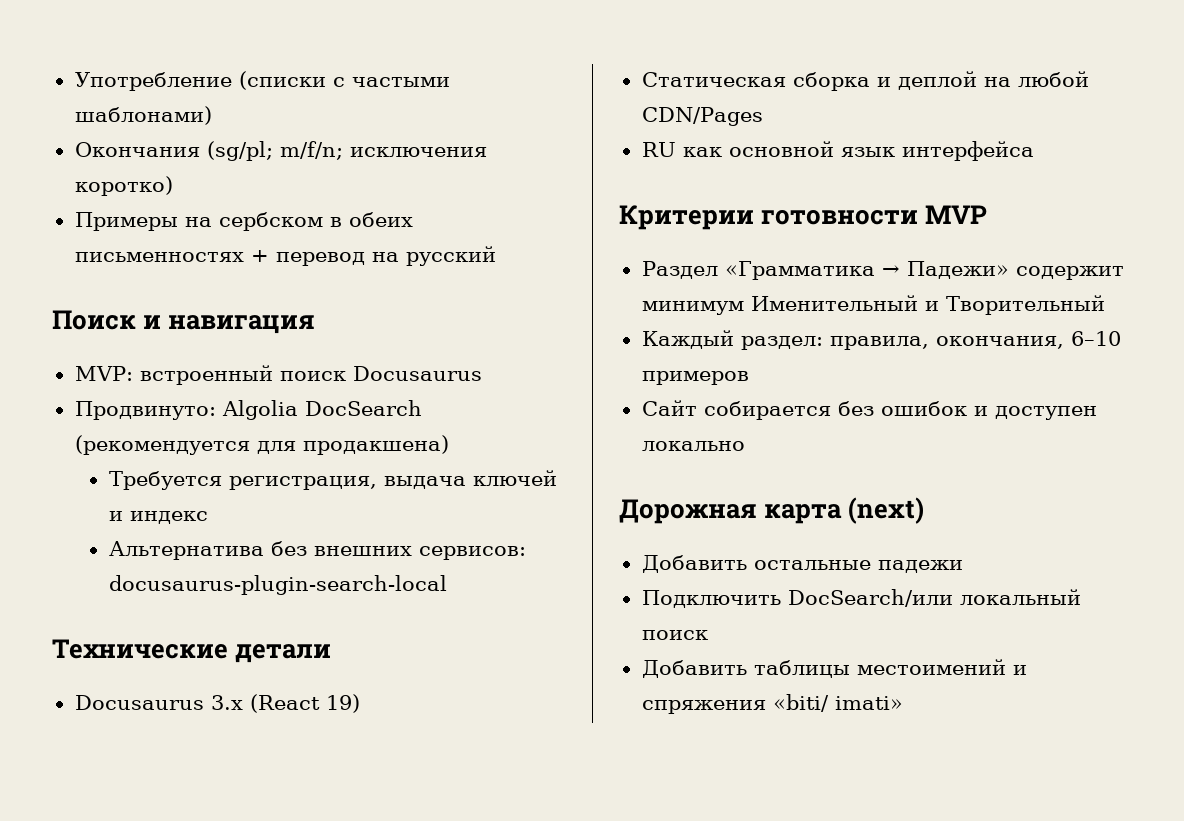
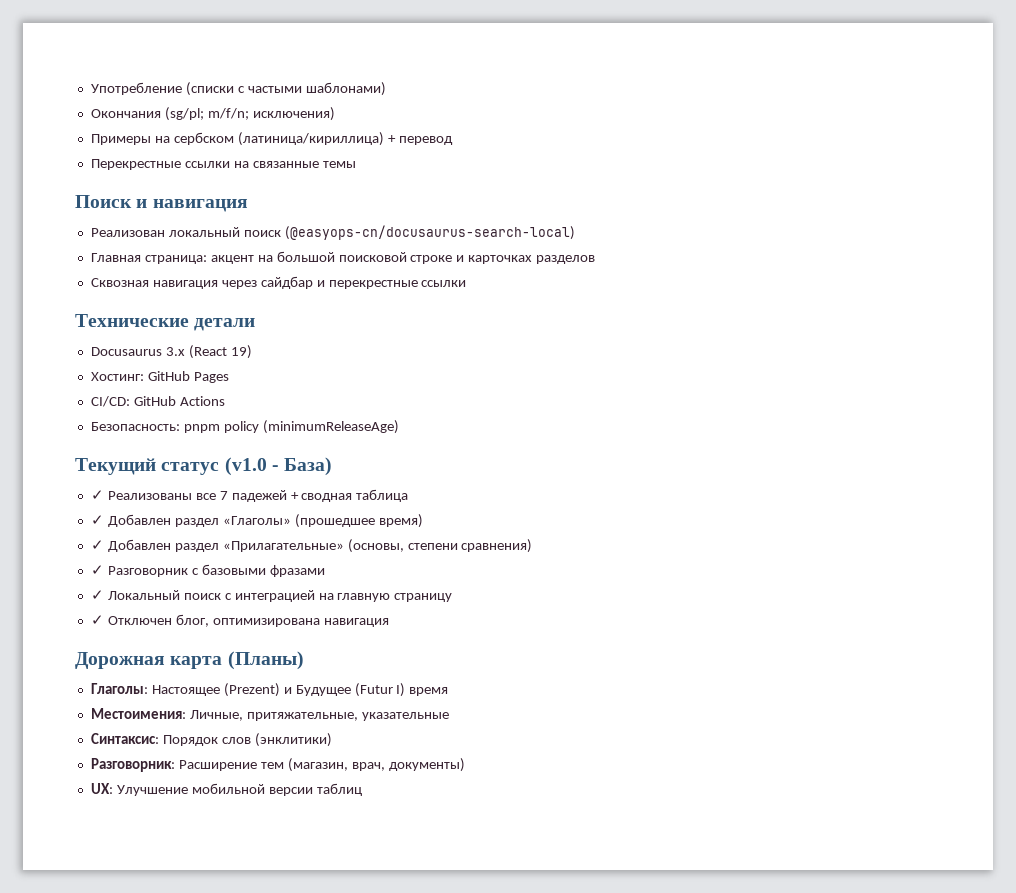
[349,147,487,157] [74,176,173,196] исключения коротко) -> [252,107,335,121] исключения)
[329,212,413,227] [74,252,244,262] в обеих письменностях -> [237,132,384,146] (латиница/кириллица)
[371,246,496,266] [52,310,316,334] [74,365,482,385] [74,400,422,420] [74,435,449,455] [108,470,557,490] [108,511,208,524] [108,541,526,560] [108,575,447,595] на русский // Поиск и навигация // MVP: встроенный поиск Docusaurus // Продвинуто: Algolia DocSearch (рекомендуется для продакшена) // Требуется регистрация, выдача ключей и индекс // Альтернатива без внешних сервисов: docusaurus-plugin-search-local -> [90,159,356,170] [75,195,248,212] [90,225,575,240] [90,251,596,264] [90,276,467,289] // Перекрестные ссылки на связанные темы // Поиск и навигация // Реализован локальный поиск (@easyops-cn/docusaurus-search-local) // Главная страница: акцент на большой поисковой строке и карточках разделов // Сквозная навигация через сайдбар и перекрестные ссылки
[641,71,1089,91] [641,107,763,126] [641,141,1034,161] [619,205,988,230] [641,261,1124,280] [641,295,1105,315] [641,330,1121,350] [641,371,749,385] [641,400,1097,420] [641,441,745,451] [619,497,925,524] [641,555,963,573] [641,589,1081,608] [641,630,708,640] [641,659,1027,678] [641,694,903,714] Статическая сборка и деплой на любой CDN/Pages // RU как основной язык интерфейса // Критерии готовности MVP // Раздел «Грамматика → Падежи» содержит минимум Именительный и Творительный // Каждый раздел: правила, окончания, 6–10 примеров // Сайт собирается без ошибок и доступен локально // Дорожная карта (next) // Добавить остальные падежи // Подключить DocSearch/или локальный поиск // Добавить таблицы местоимений и спряжения «biti/ imati» -> [90,371,229,383] [90,396,225,407] [90,420,399,434] [75,457,333,476] [90,489,409,502] [90,514,423,528] [90,539,533,553] [90,564,325,577] [90,590,453,602] [90,614,389,627] [75,651,304,670] [90,683,449,697] [90,708,449,721] [90,733,332,747] [90,758,465,772] [90,783,362,796] Хостинг: GitHub Pages // CI/CD: GitHub Actions // Безопасность: pnpm policy (minimumReleaseAge) // Текущий статус (v1.0 - База) // ✓ Реализованы все 7 падежей + сводная таблица // ✓ Добавлен раздел «Глаголы» (прошедшее время) // ✓ Добавлен раздел «Прилагательные» (основы, степени сравнения) // ✓ Разговорник с базовыми фразами // ✓ Локальный поиск с интеграцией на главную страницу // ✓ Отключен блог, оптимизирована навигация // Дорожная карта (Планы) // Глаголы: Настоящее (Prezent) и Будущее (Futur I) время // Местоимения: Личные, притяжательные, указательные // Синтаксис: Порядок слов (энклитики) // Разговорник: Расширение тем (магазин, врач, документы) // UX: Улучшение мобильной версии таблиц

